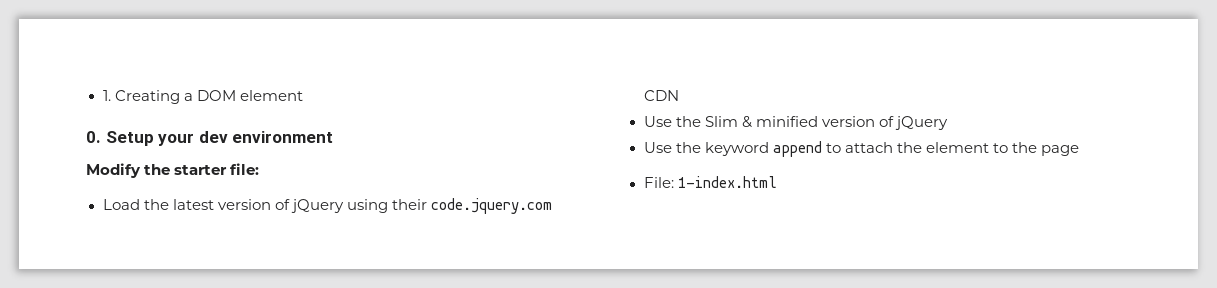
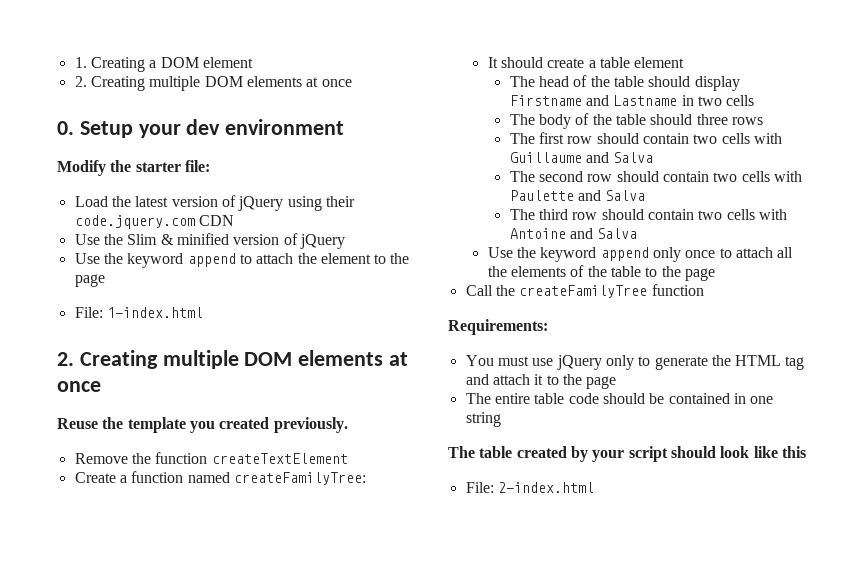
(303, 95) none -> [74,76,352,91] // 2. Creating multiple DOM elements at once
(777, 182) none -> [57,350,409,369] [57,381,101,392] [57,417,348,433] [74,452,348,464] [74,471,366,485] [487,57,685,68] [509,75,740,91] [509,95,755,106] [509,113,763,129] [509,132,782,144] [509,152,654,163] [509,171,802,182] [509,190,646,201] [509,209,787,220] [509,228,638,239] [487,247,794,262] [487,265,715,281] [465,284,704,298] [448,319,548,335] [465,355,805,370] [465,374,617,389] [465,393,774,404] [465,412,501,427] [448,446,806,462] [465,482,594,493] // 2. Creating multiple DOM elements at once // Reuse the template you created previously. // Remove the function createTextElement // Create a function named createFamilyTree: // It should create a table element // The head of the table should display Firstname and Lastname in two cells // The body of the table should three rows // The first row should contain two cells with Guillaume and Salva // The second row should contain two cells with Paulette and Salva // The third row should contain two cells with Antoine and Salva // Use the keyword append only once to attach all the elements of the table to the page // Call the createFamilyTree function // Requirements: // You must use jQuery only to generate the HTML tag and attach it to the page // The entire table code should be contained in one string // The table created by your script should look like this // File: 2-index.html

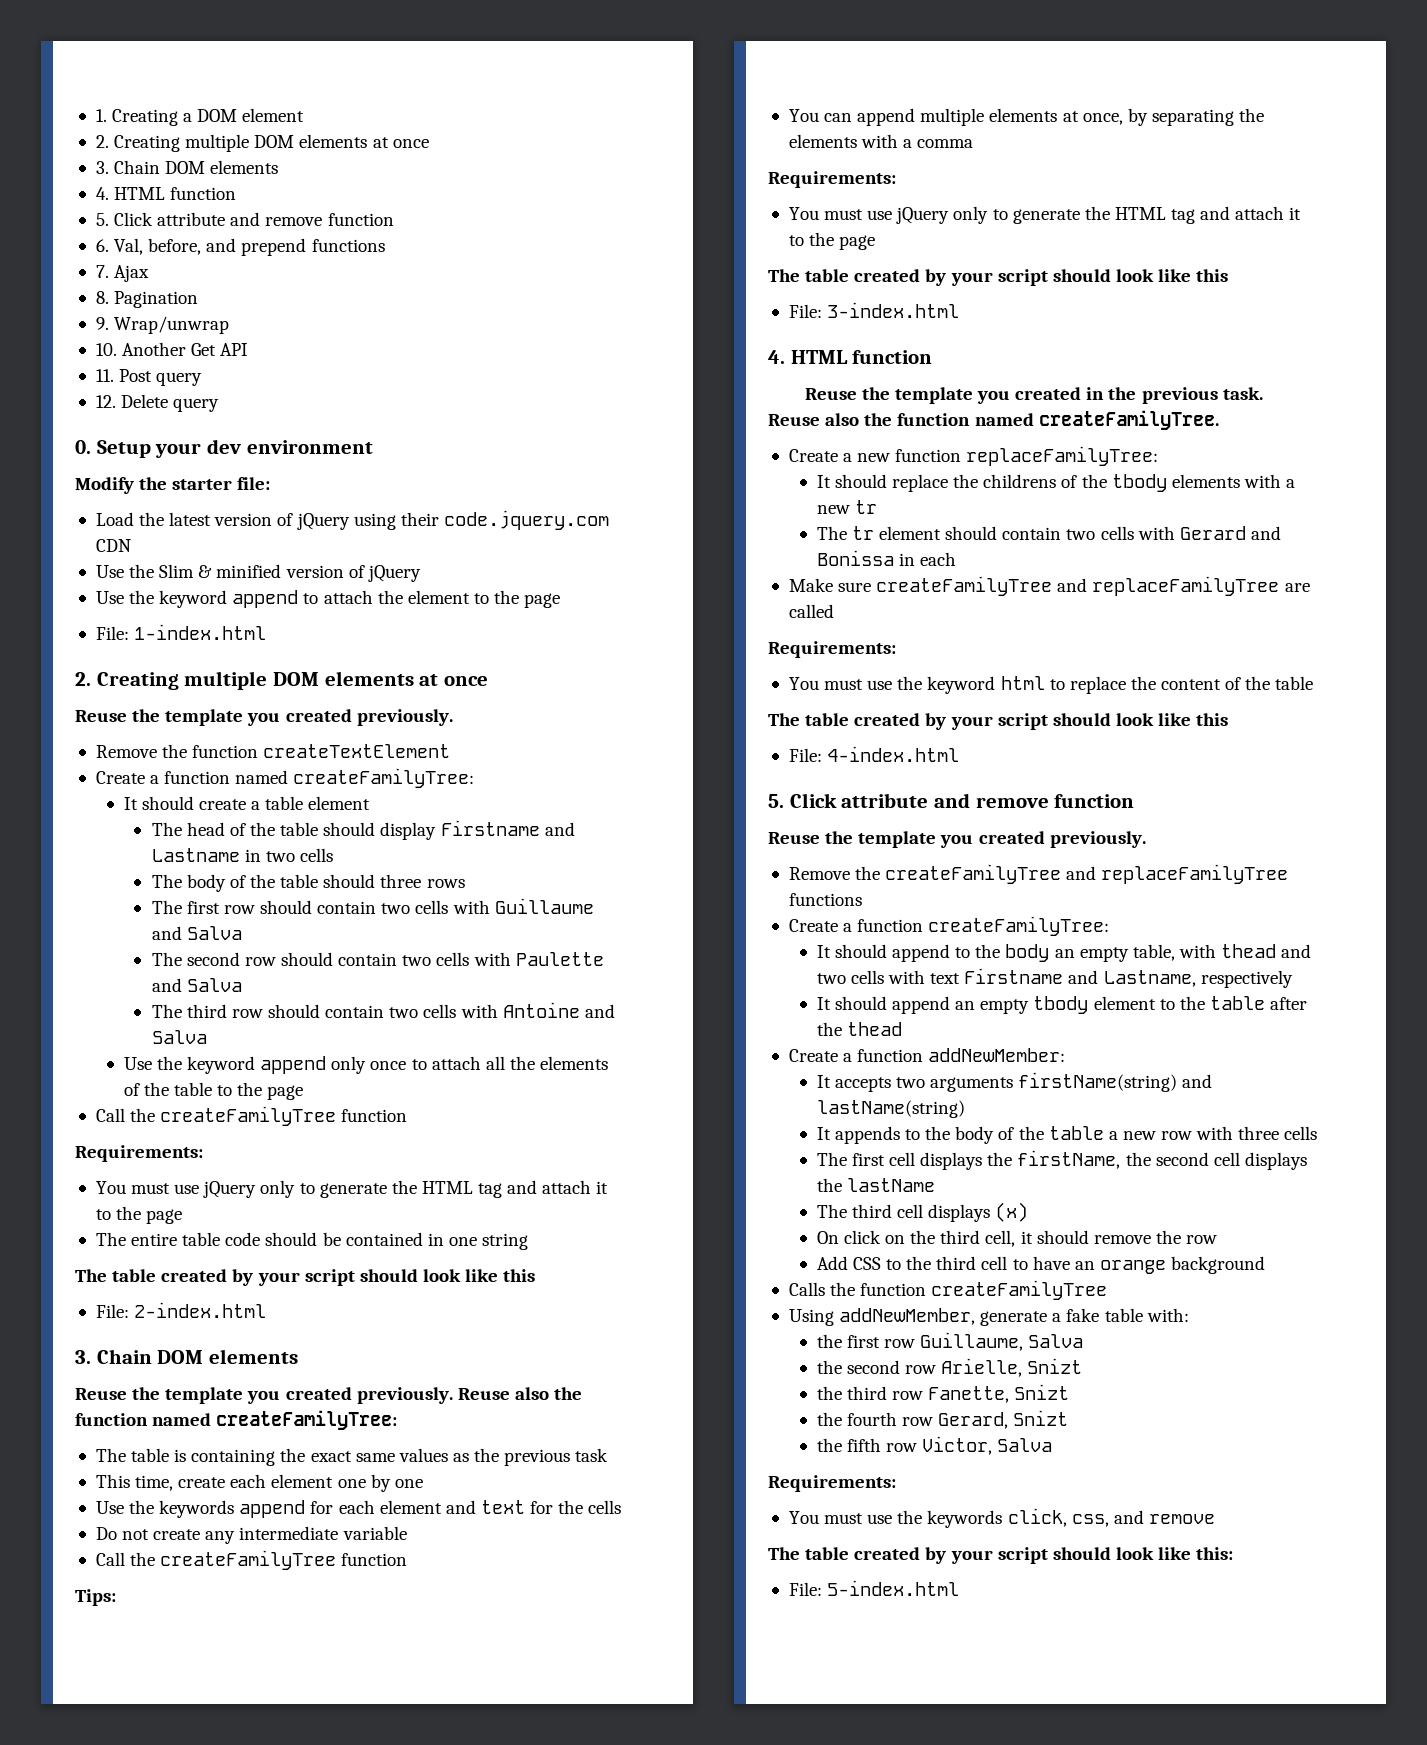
(352, 83) none -> [95,160,279,174] [95,187,237,200] [95,212,394,226] [95,238,385,256] [95,265,150,282] [95,291,199,308] [95,316,230,334] [95,342,249,356] [95,369,203,386] [95,394,220,412] // 3. Chain DOM elements // 4. HTML function // 5. Click attribute and remove function // 6. Val, before, and prepend functions // 7. Ajax // 8. Pagination // 9. Wrap/unwrap // 10. Another Get API // 11. Post query // 12. Delete query
(594, 487) none -> [75,1349,299,1364] [75,1387,583,1404] [75,1410,398,1430] [95,1448,609,1466] [95,1474,423,1492] [95,1500,622,1518] [95,1526,407,1544] [95,1550,408,1570] [75,1589,116,1606] [788,108,1265,126] [788,134,974,148] [768,171,896,188] [788,206,1302,224] [788,232,876,250] [768,269,1229,286] [788,302,960,318] [768,350,933,364] [804,387,1263,404] [768,410,1219,430] [788,446,1159,466] [816,474,1296,492] [816,500,877,514] [816,526,1281,540] [816,550,957,566] [788,576,1310,596] [788,604,834,618] [768,641,896,658] [788,676,1314,694] [768,713,1229,730] [788,746,960,762] [768,793,1135,808] [768,831,1146,848] [788,864,1289,884] [788,893,862,906] [788,916,1110,936] [816,944,1312,962] [816,968,1293,988] [816,996,1308,1014] [816,1022,902,1036] [788,1048,1066,1062] [816,1072,1213,1092] [816,1100,965,1118] [816,1126,1318,1144] [816,1150,1307,1170] [816,1178,935,1192] [816,1202,1029,1222] [816,1230,1218,1247] [816,1256,1266,1274] [788,1280,1108,1300] [788,1308,1189,1326] [816,1332,1084,1351] [816,1358,1083,1377] [816,1384,1070,1403] [816,1410,1069,1429] [816,1436,1053,1455] [768,1475,896,1492] [788,1508,1215,1528] [768,1547,1234,1564] [788,1580,960,1596] // 3. Chain DOM elements // Reuse the template you created previously. Reuse also the function named createFamilyTree: // The table is containing the exact same values as the previous task // This time, create each element one by one // Use the keywords append for each element and text for the cells // Do not create any intermediate variable // Call the createFamilyTree function // Tips: // You can append multiple elements at once, by separating the elements with a comma // Requirements: // You must use jQuery only to generate the HTML tag and attach it to the page // The table created by your script should look like this // File: 3-index.html // 4. HTML function // Reuse the template you created in the previous task. Reuse also the function named createFamilyTree. // Create a new function replaceFamilyTree: // It should replace the childrens of the tbody elements with a new tr // The tr element should contain two cells with Gerard and Bonissa in each // Make sure createFamilyTree and replaceFamilyTree are called // Requirements: // You must use the keyword html to replace the content of the table // The table created by your script should look like this // File: 4-index.html // 5. Click attribute and remove function // Reuse the template you created previously. // Remove the createFamilyTree and replaceFamilyTree functions // Create a function createFamilyTree: // It should append to the body an empty table, with thead and two cells with text Firstname and Lastname, respectively // It should append an empty tbody element to the table after the thead // Create a function addNewMember: // It accepts two arguments firstName(string) and lastName(string) // It appends to the body of the table a new row with three cells // The first cell displays the firstName, the second cell displays the lastName // The third cell displays (x) // On click on the third cell, it should remove the row // Add CSS to the third cell to have an orange background // Calls the function createFamilyTree // Using addNewMember, generate a fake table with: // the first row Guillaume, Salva // the second row Arielle, Snizt // the third row Fanette, Snizt // the fourth row Gerard, Snizt // the fifth row Victor, Salva // Requirements: // You must use the keywords click, css, and remove // The table created by your script should look like this: // File: 5-index.html

